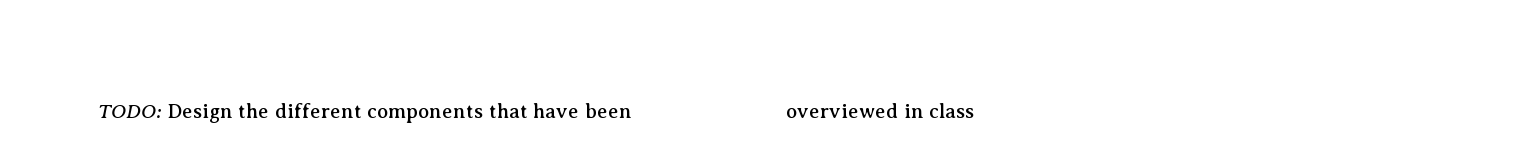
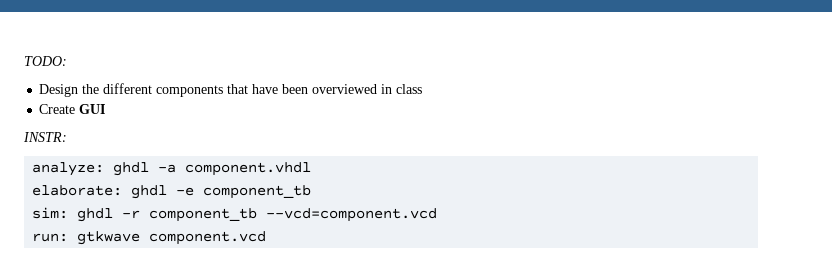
(161, 111) none -> (67, 61) //
(975, 110) none -> [39,104,106,114] [23,132,67,142] [32,162,312,176] [32,185,312,199] [32,207,438,222] [32,231,267,245] // Create GUI // INSTR: // analyze: ghdl -a component.vhdl // elaborate: ghdl -e component_tb // sim: ghdl -r component_tb --vcd=component.vcd // run: gtkwave component.vcd

